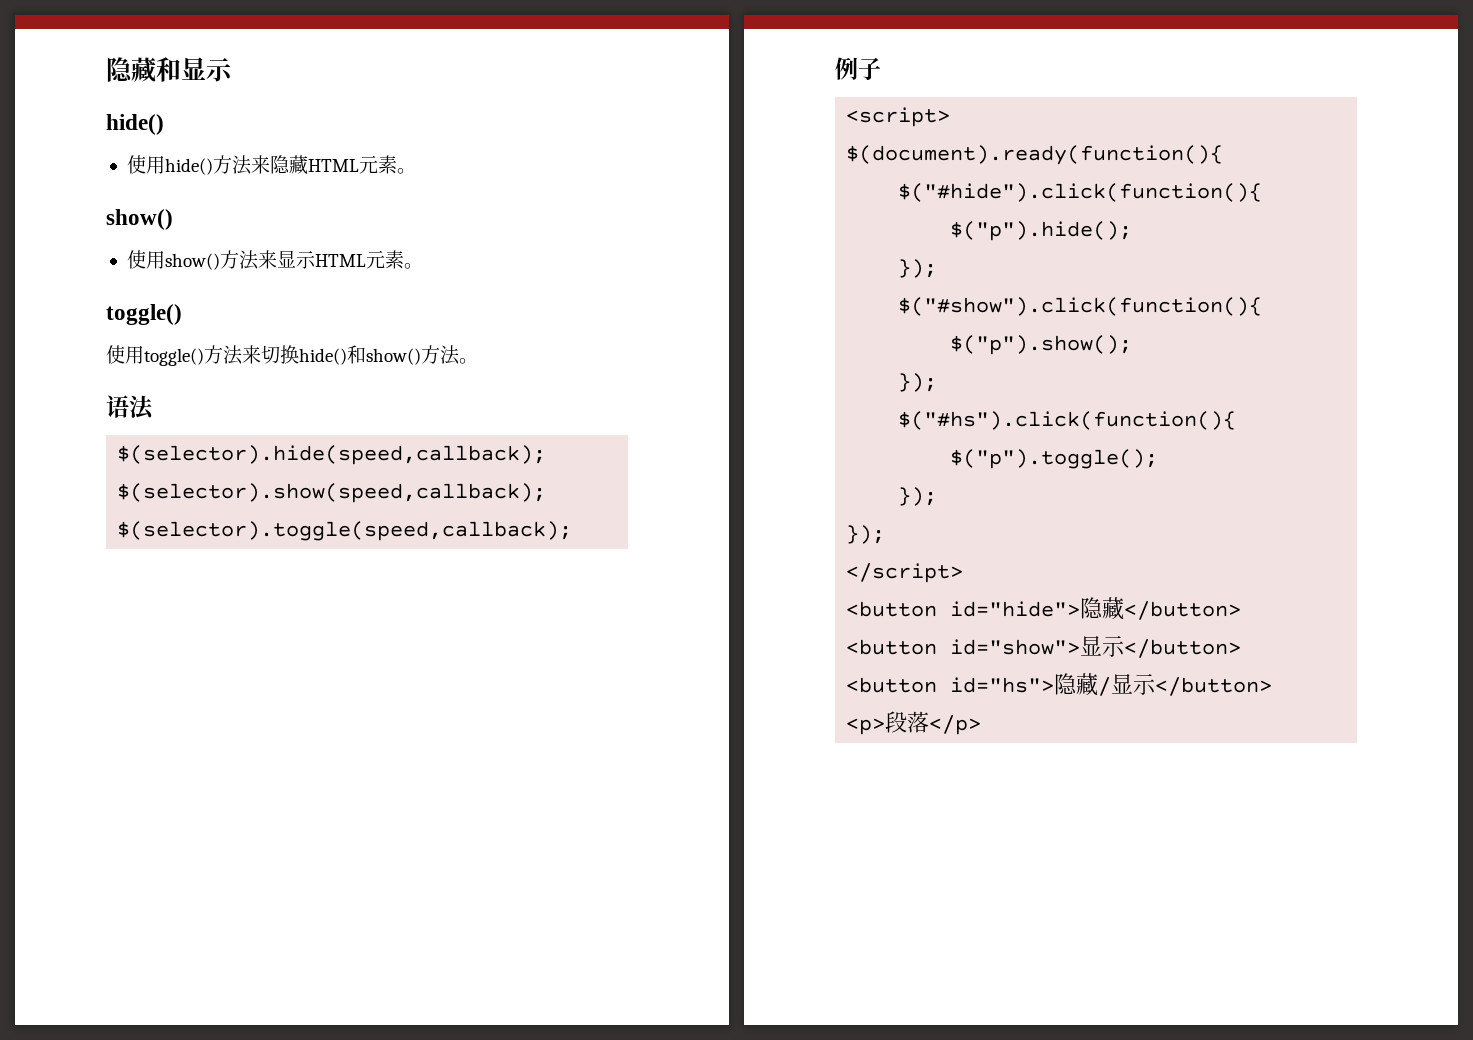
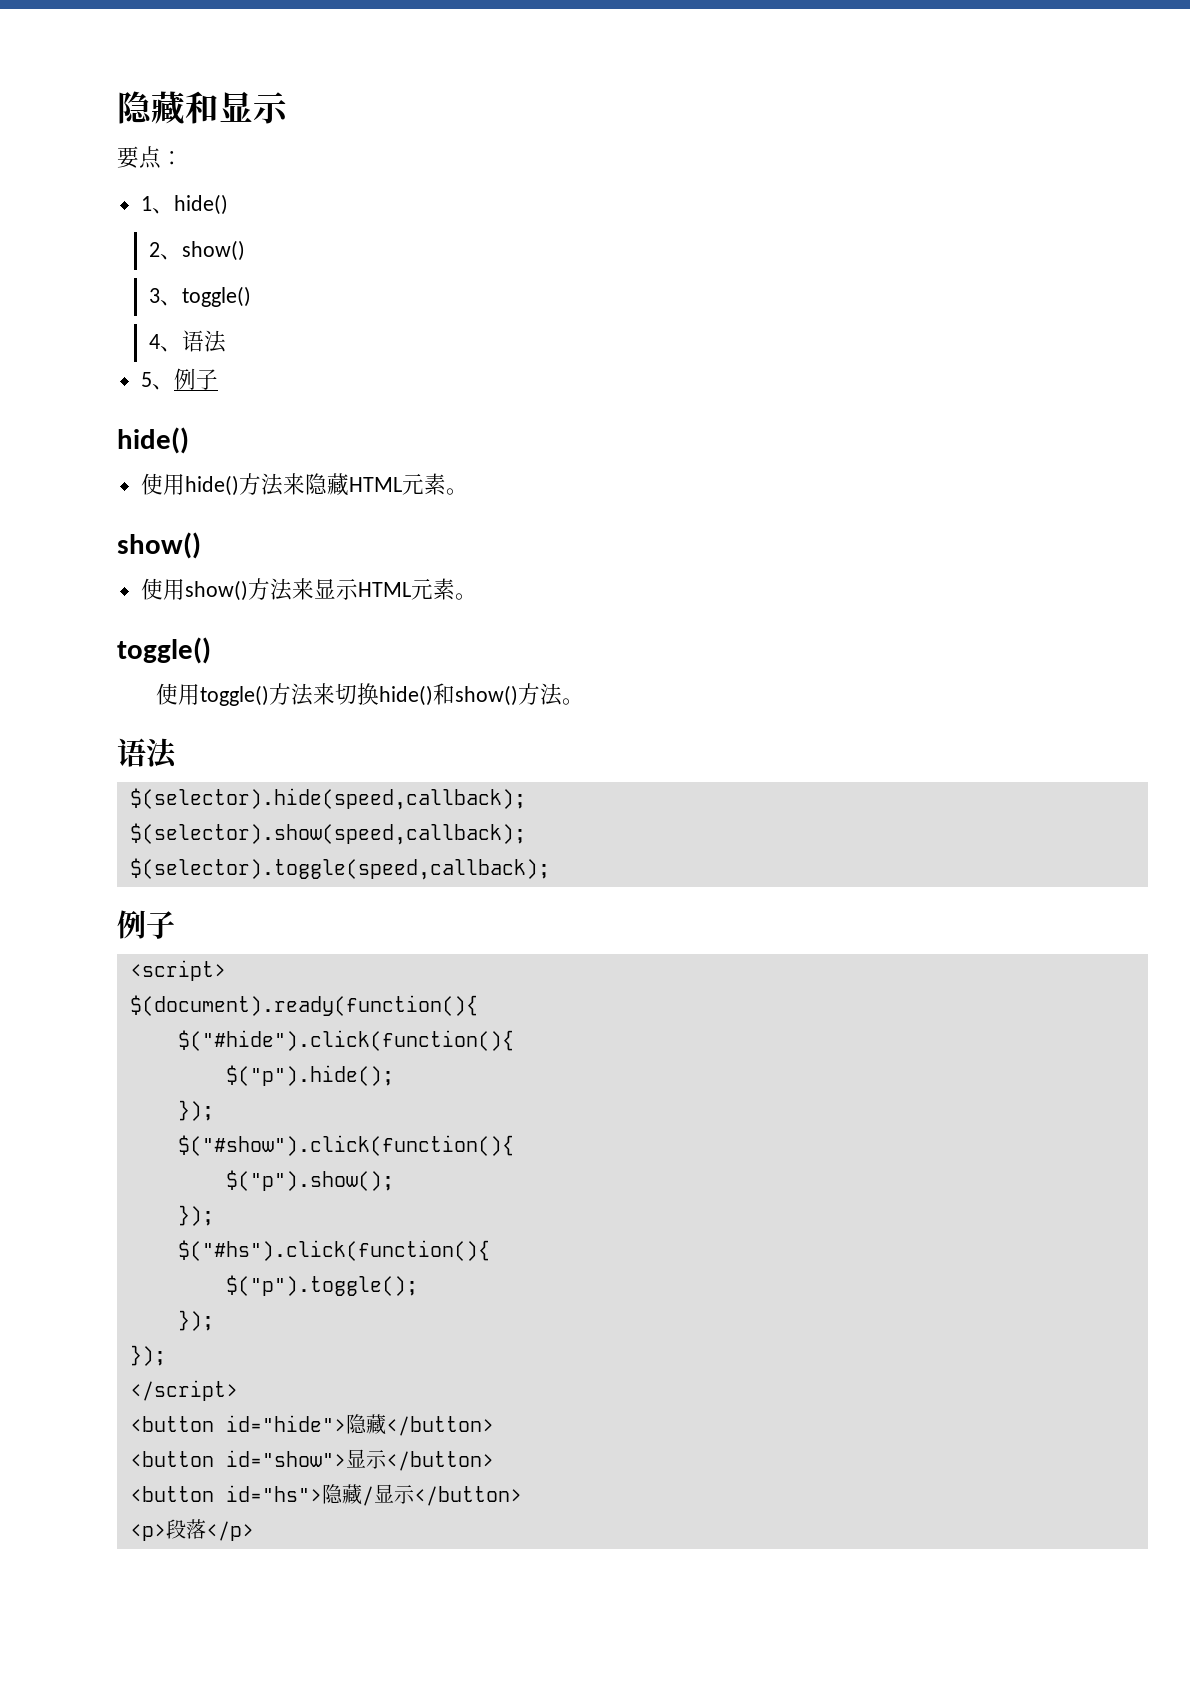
(233, 70) none -> [117,146,183,169] [140,194,228,215] [148,240,245,261] [148,286,251,307] [148,330,226,353] [140,368,218,390] // 要点： // 1、hide() // 2、show() // 3、toggle() // 4、语法 // 5、例子

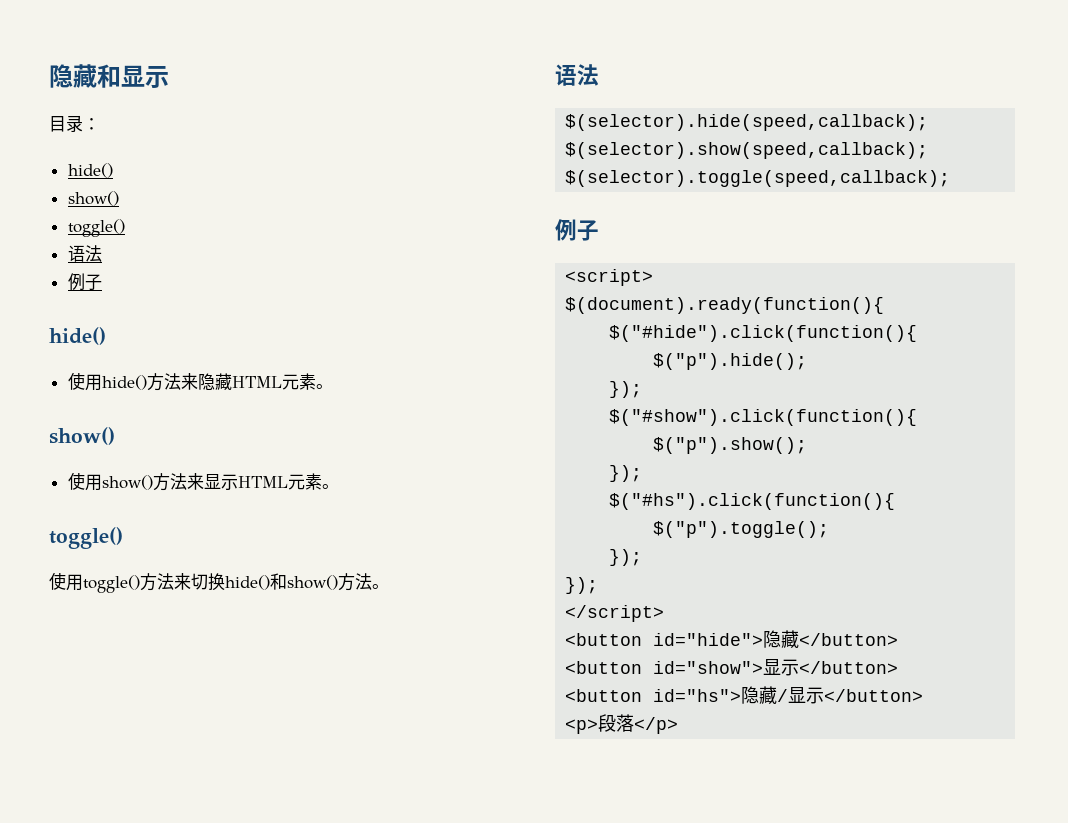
[117,146,161,169] 要点 -> [49,115,83,132] 目录
[140,194,228,215] [148,240,245,261] [148,286,251,307] [148,330,226,353] [140,372,174,390] 1、hide() // 2、show() // 3、toggle() // 4、语法 // 5、 -> [67,163,113,178] [67,191,119,206] [67,219,125,237] [67,245,102,262] hide() // show() // toggle() // 语法 //

